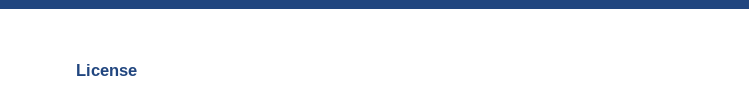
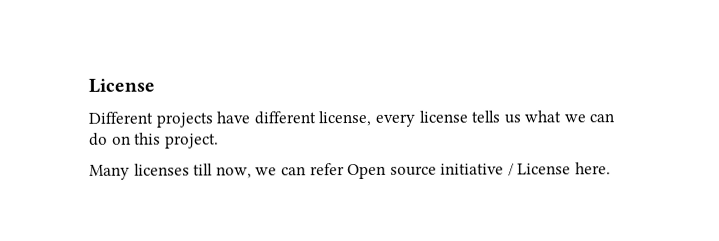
[76,64,137,76] License -> [88,78,155,93] [88,110,616,128] [89,132,219,149] [89,162,612,180] License // Different projects have different license, every license tells us what we can do on this project. // Many licenses till now, we can refer Open source initiative / License here.

